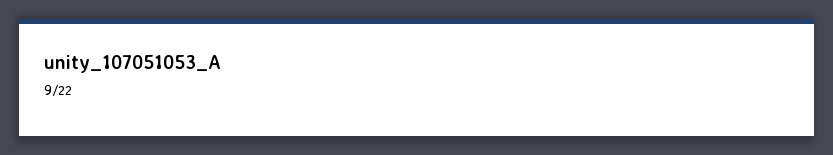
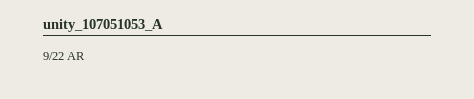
(72, 90) none -> [67,52,86,60] AR

